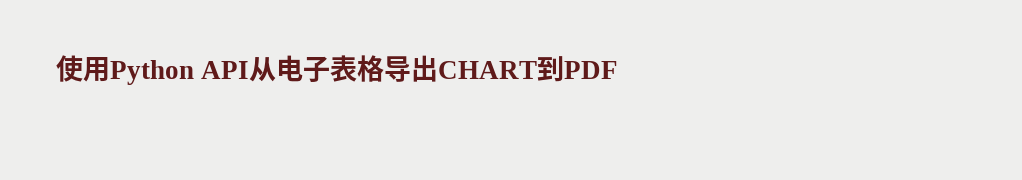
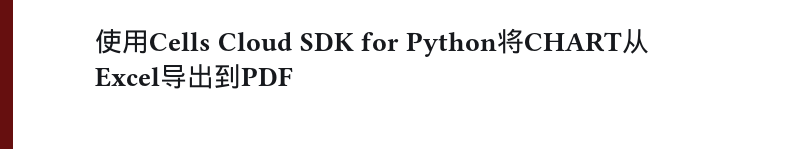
[110,55,538,85] Python API从电子表格导出CHART -> [149,28,650,57] [95,64,214,89] Cells Cloud SDK for Python将CHART从Excel导出

